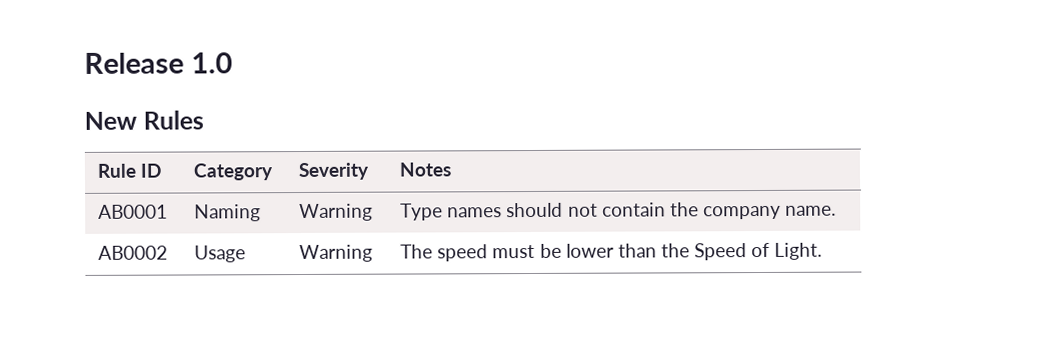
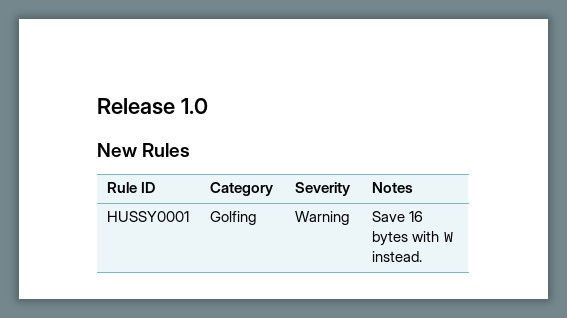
[98,204,169,219] [194,204,262,222] [299,203,374,222] [400,202,837,221] [98,245,169,260] [194,245,247,263] [299,244,374,263] [400,242,823,262] AB0001 | Naming | Warning | Type names should not contain the company name. // AB0002 | Usage | Warning | The speed must be lower than the Speed of Light. -> [107,211,190,222] [210,211,257,225] [295,211,350,225] [372,211,424,222] [372,231,453,246] [372,251,423,262] HUSSY0001 | Golfing | Warning | Save 16 bytes with W instead.

